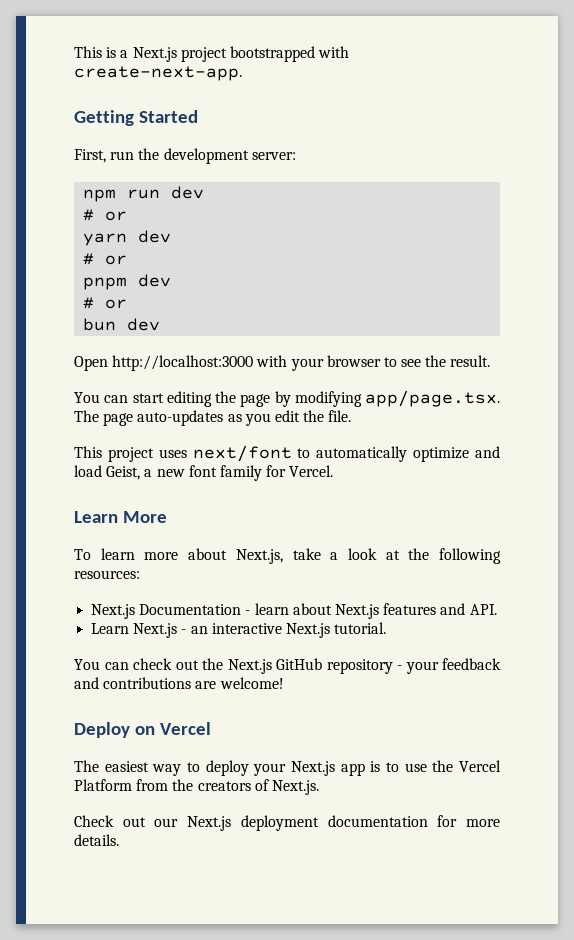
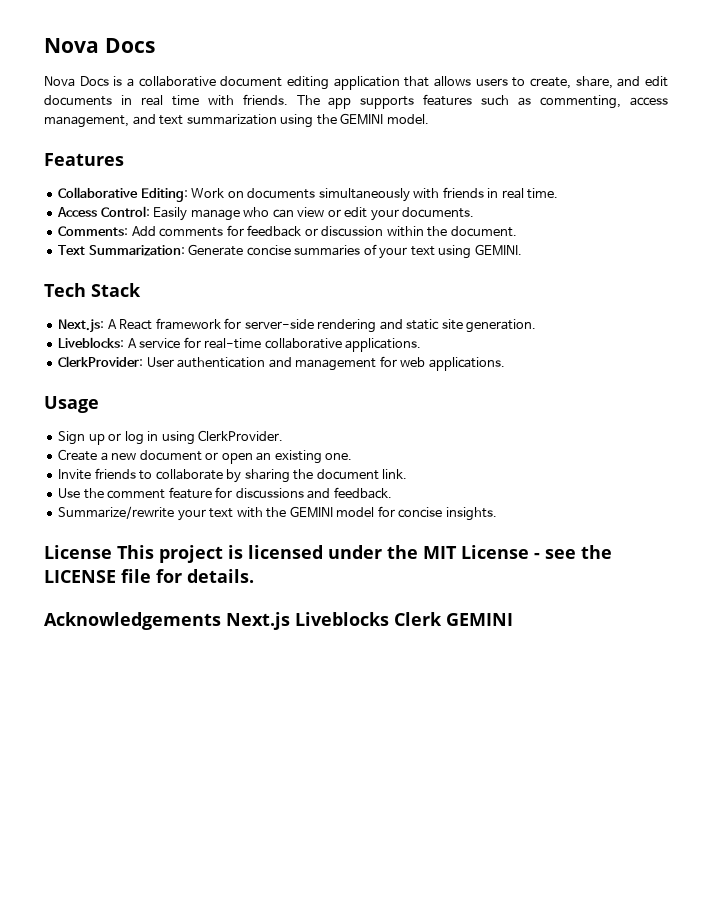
[74,46,350,62] [74,66,242,81] [74,110,199,126] [74,148,296,164] [83,186,205,202] [83,209,128,221] [83,230,172,246] [83,253,128,265] [83,274,172,290] [83,297,128,309] [83,318,161,331] [74,355,491,371] [74,390,500,407] [74,410,352,426] [74,445,500,462] [74,465,334,481] [74,511,168,523] [74,548,501,564] [74,570,140,579] [91,603,497,619] [91,622,387,638] [74,658,501,674] [74,677,284,689] [74,722,212,738] [74,760,502,776] [74,779,319,795] [74,815,500,831] [74,834,119,846] This is a Next.js project bootstrapped with create-next-app. // Getting Started // First, run the development server: // npm run dev // # or // yarn dev // # or // pnpm dev // # or // bun dev // Open http://localhost:3000 with your browser to see the result. // You can start editing the page by modifying app/page.tsx. The page auto-updates as you edit the file. // This project uses next/font to automatically optimize and load Geist, a new font family for Vercel. // Learn More // To learn more about Next.js, take a look at the following resources: // Next.js Documentation - learn about Next.js features and API. // Learn Next.js - an interactive Next.js tutorial. // You can check out the Next.js GitHub repository - your feedback and contributions are welcome! // Deploy on Vercel // The easiest way to deploy your Next.js app is to use the Vercel Platform from the creators of Next.js. // Check out our Next.js deployment documentation for more details. -> [44,38,155,53] [44,76,668,90] [44,94,668,109] [44,113,429,128] [44,153,124,166] [58,187,559,202] [57,206,475,221] [58,225,517,237] [58,244,522,259] [44,283,141,297] [58,318,537,333] [58,337,422,352] [58,356,505,371] [44,396,99,413] [58,430,284,445] [58,449,353,464] [58,468,408,483] [58,487,392,499] [58,506,497,521] [44,545,612,563] [44,569,254,583] [44,612,513,630] Nova Docs // Nova Docs is a collaborative document editing application that allows users to create, share, and edit documents in real time with friends. The app supports features such as commenting, access management, and text summarization using the GEMINI model. // Features // Collaborative Editing: Work on documents simultaneously with friends in real time. // Access Control: Easily manage who can view or edit your documents. // Comments: Add comments for feedback or discussion within the document. // Text Summarization: Generate concise summaries of your text using GEMINI. // Tech Stack // Next.js: A React framework for server-side rendering and static site generation. // Liveblocks: A service for real-time collaborative applications. // ClerkProvider: User authentication and management for web applications. // Usage // Sign up or log in using ClerkProvider. // Create a new document or open an existing one. // Invite friends to collaborate by sharing the document link. // Use the comment feature for discussions and feedback. // Summarize/rewrite your text with the GEMINI model for concise insights. // License This project is licensed under the MIT License - see the LICENSE file for details. // Acknowledgements Next.js Liveblocks Clerk GEMINI

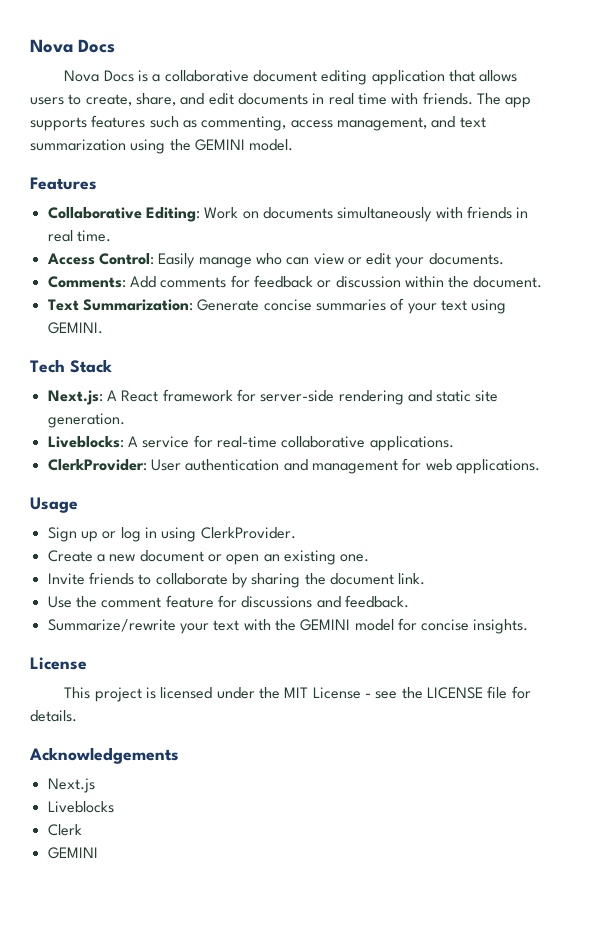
(112, 552) none -> (87, 663) //
(221, 621) none -> (179, 755) //
(290, 621) none -> (95, 785) //
(389, 619) none -> (114, 807) //
(442, 619) none -> (82, 830) //

